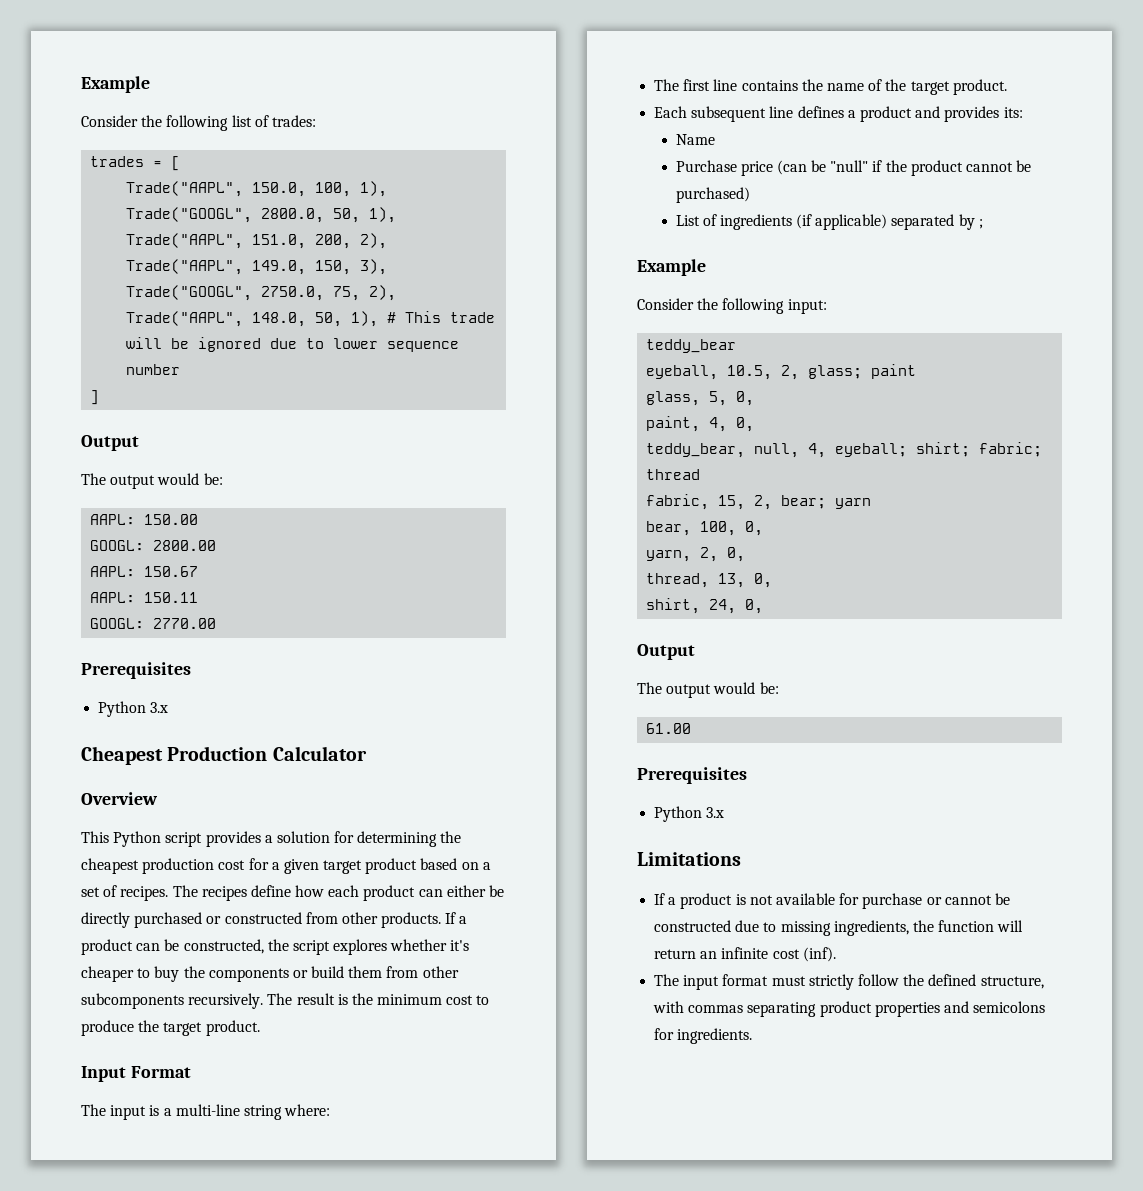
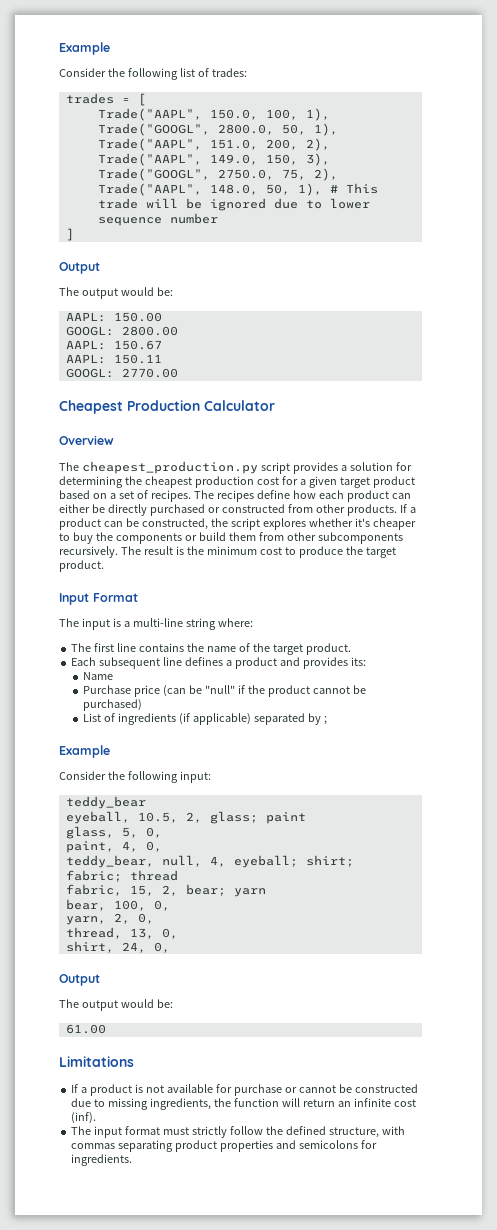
[81,662,191,679] [98,701,169,717] // Prerequisites // Python 3.x -> (178, 373) none
[81,831,162,847] This Python -> [59,461,258,474] The cheapest_production.py
[637,767,747,784] [654,806,725,822] // Prerequisites // Python 3.x -> (106, 1029) none

